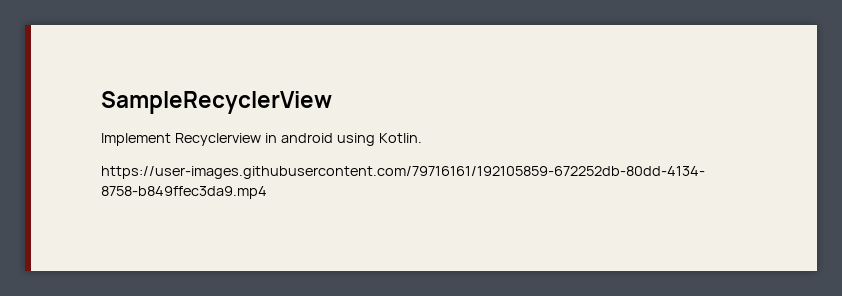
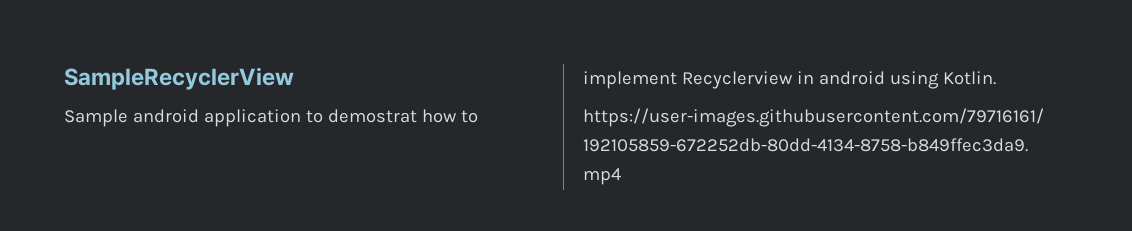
[101,133,171,146] Implement -> [64,109,478,127] [583,71,677,89] Sample android application to demostrat how to implement

